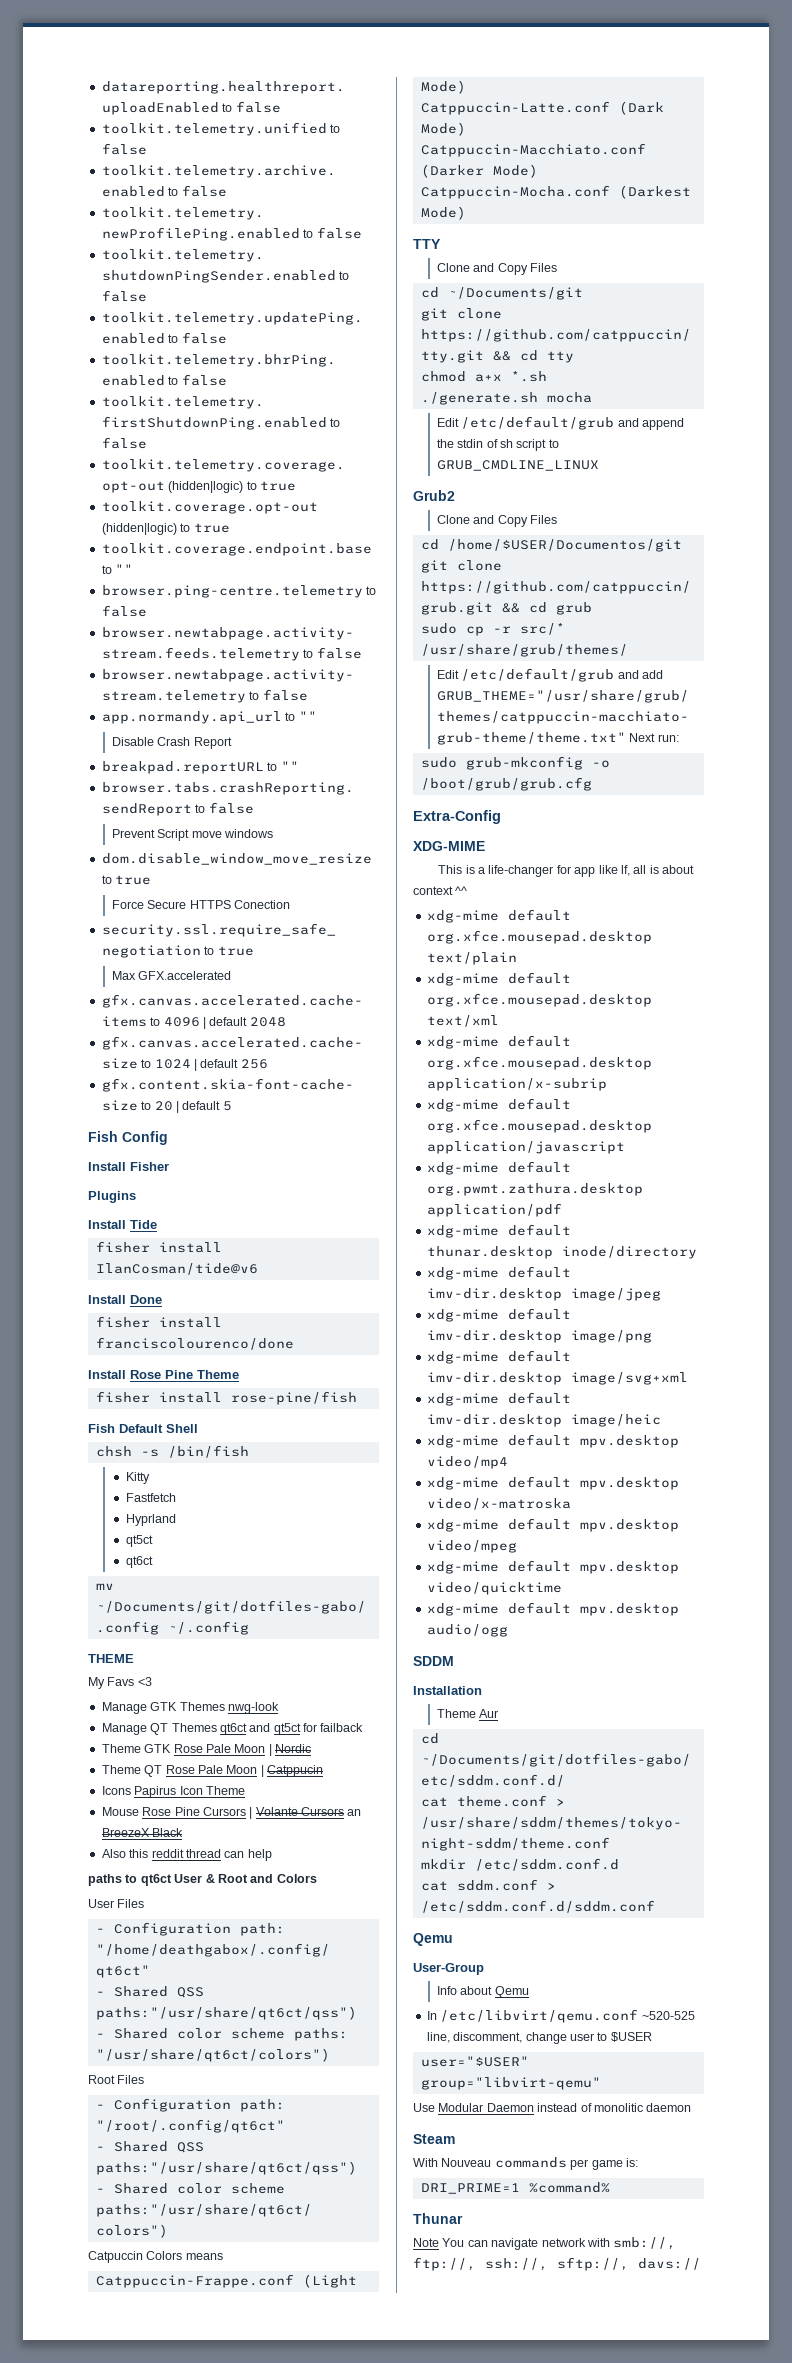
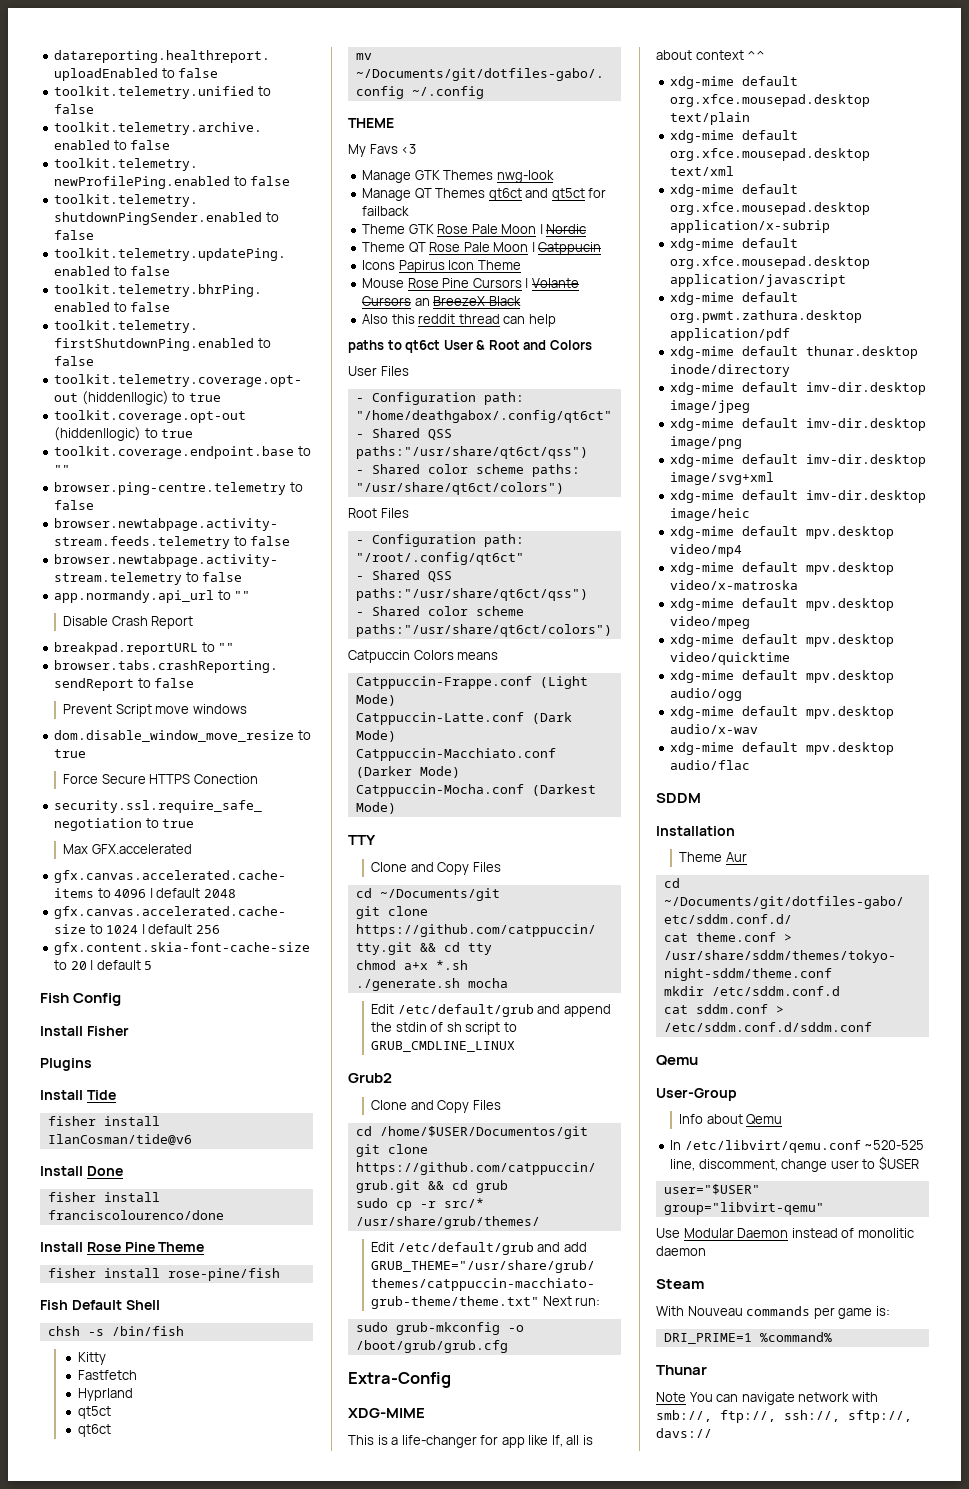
(508, 1630) none -> [670,706,895,719] [670,724,759,734] [670,742,895,755] [670,760,751,770] // xdg-mime default mpv.desktop audio/x-wav // xdg-mime default mpv.desktop audio/flac

